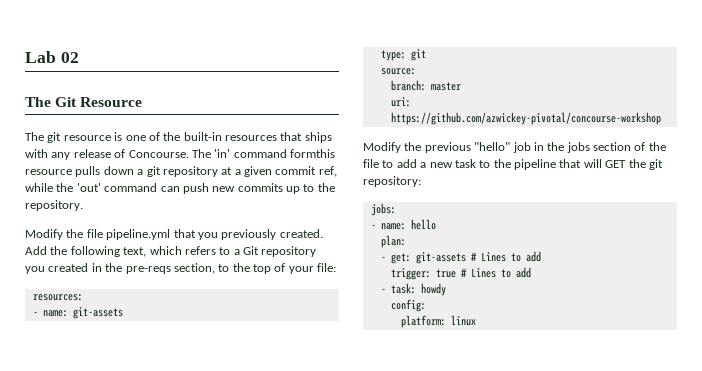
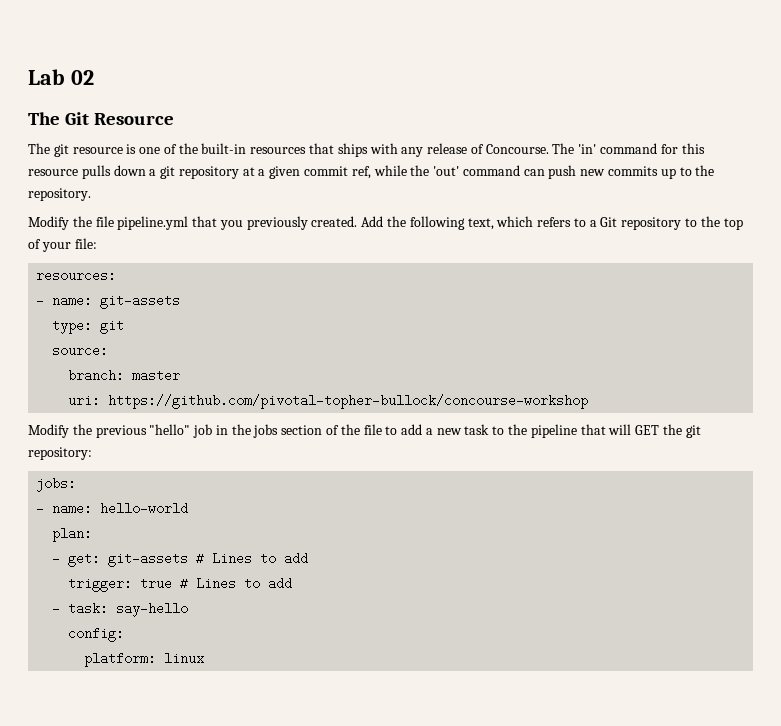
[290,149,335,158] formthis -> [660,143,705,154] for this
[25,263,215,274] you created in the pre-reqs section, -> (682, 223) none
[390,112,661,125] https://github.com/azwickey-pivotal/concourse-workshop -> [108,394,589,409] https://github.com/pivotal-topher-bullock/concourse-workshop
[410,219,436,230] hello -> [100,502,189,515] hello-world
[420,283,446,296] howdy -> [116,602,189,617] say-hello

